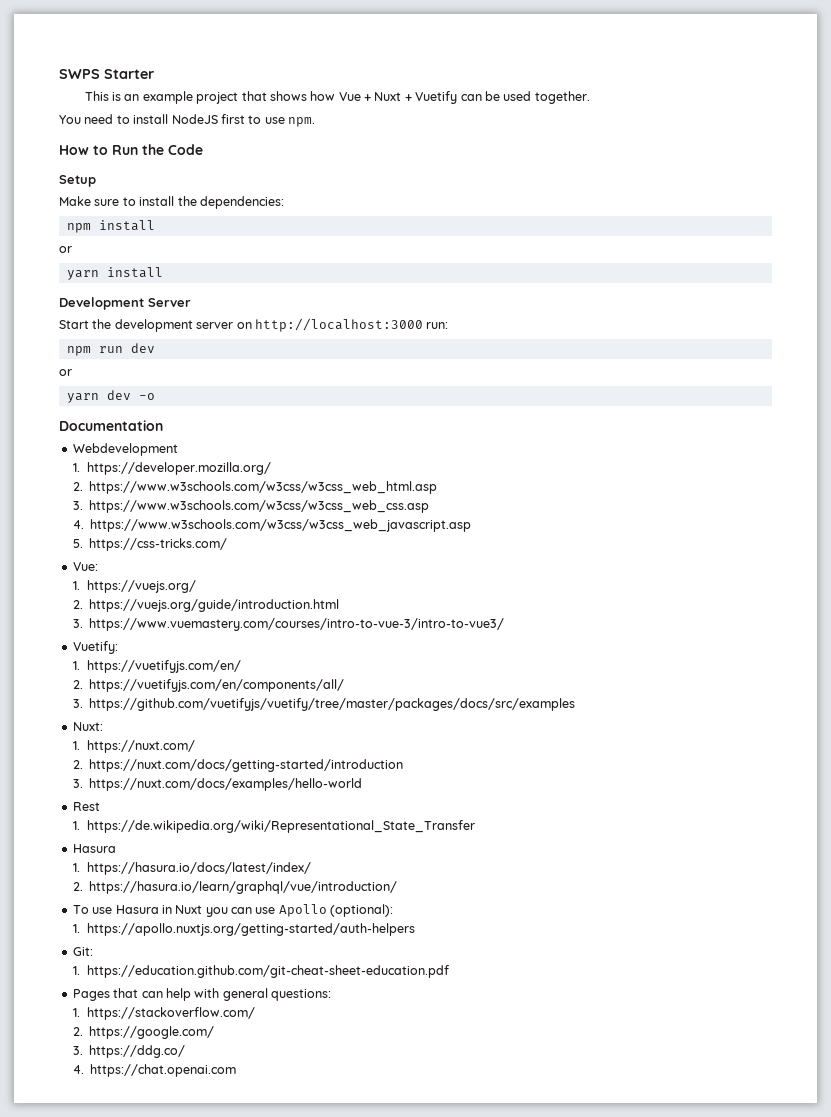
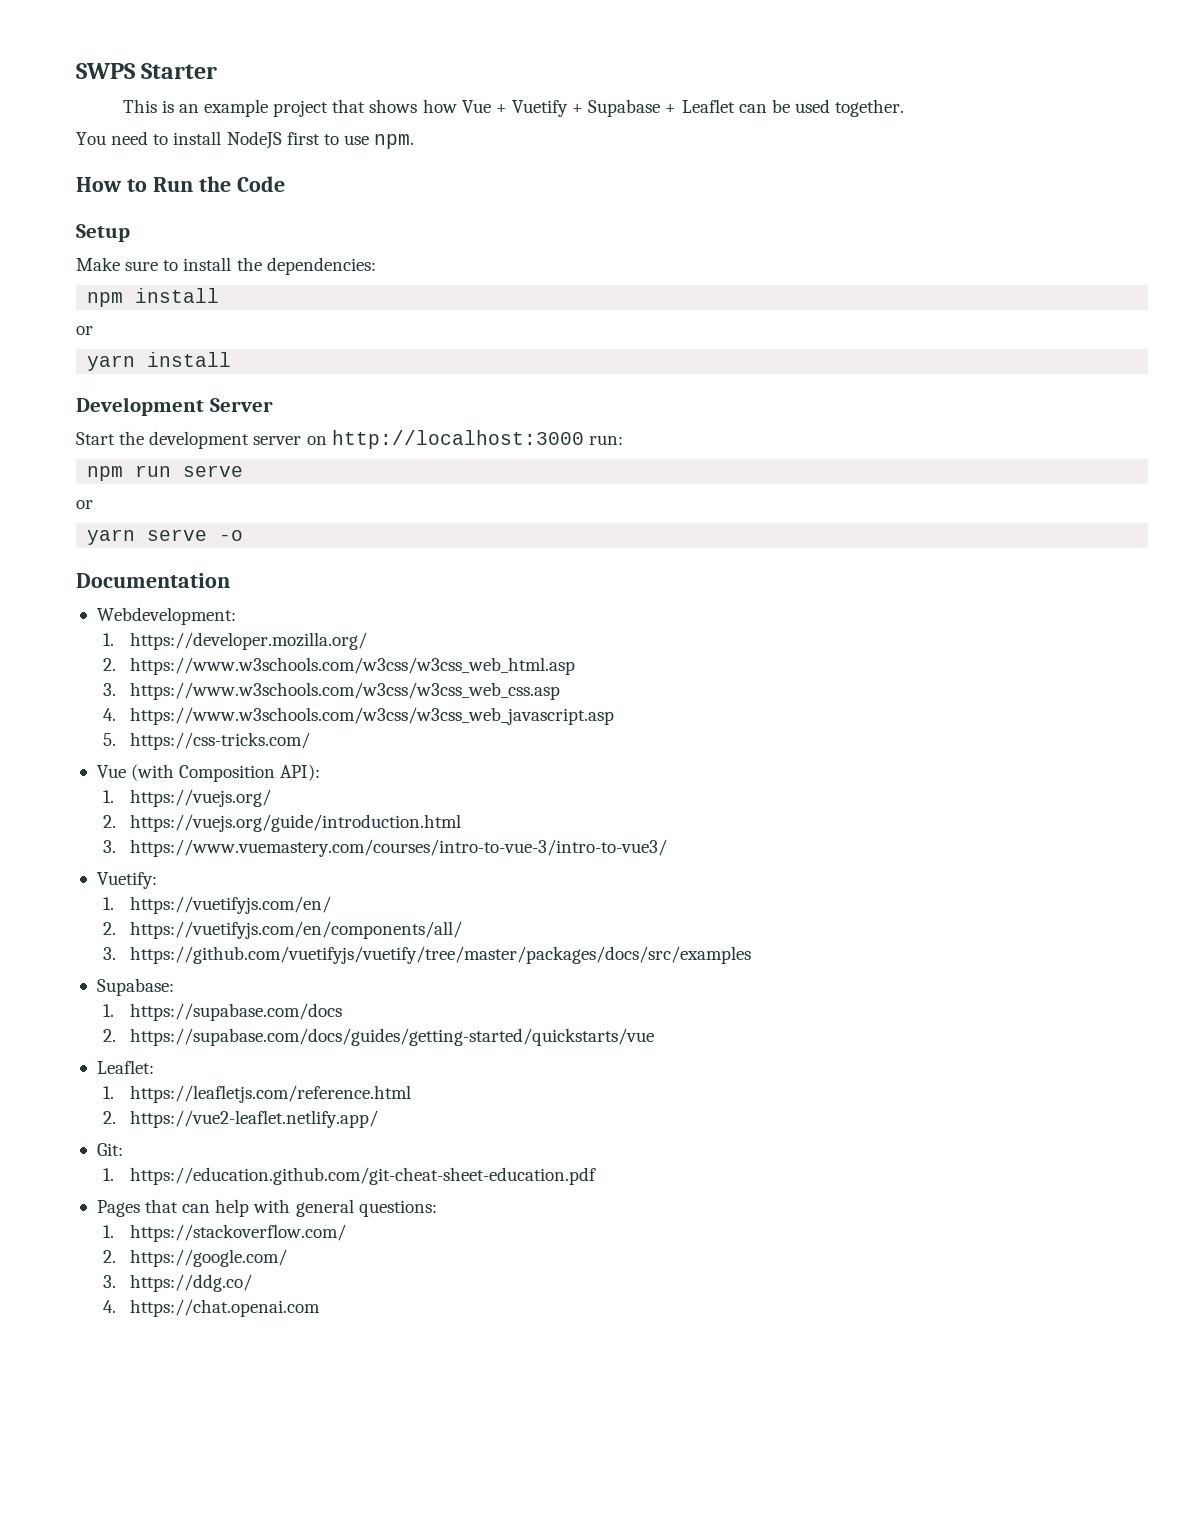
[374,91,458,104] Nuxt + Vuetify -> [511,99,735,117] Vuetify + Supabase + Leaflet
[130,343,155,353] [59,369,72,376] [66,390,131,403] dev // or // yarn dev -> [183,465,244,477] [76,500,93,509] [87,529,208,545] serve // or // yarn serve
[72,443,178,456] Webdevelopment -> [96,607,236,625] Webdevelopment:
[72,562,98,571] Vue: -> [96,764,321,782] Vue (with Composition API):
[72,722,103,731] [72,740,195,753] [72,759,404,772] [72,778,363,791] [72,802,100,811] [72,820,475,833] [72,844,116,853] [72,862,311,875] [72,881,398,894] [72,904,394,917] [72,923,415,936] Nuxt: // 1. https://nuxt.com/ // 2. https://nuxt.com/docs/getting-started/introduction // 3. https://nuxt.com/docs/examples/hello-world // Rest // 1. https://de.wikipedia.org/wiki/Representational_State_Transfer // Hasura // 1. https://hasura.io/docs/latest/index/ // 2. https://hasura.io/learn/graphql/vue/introduction/ // To use Hasura in Nuxt you can use Apollo (optional): // 1. https://apollo.nuxtjs.org/getting-started/auth-helpers -> [96,978,174,996] [102,1003,342,1021] [102,1028,654,1046] [96,1060,154,1074] [102,1085,411,1103] [102,1110,378,1128] Supabase: // 1. https://supabase.com/docs // 2. https://supabase.com/docs/guides/getting-started/quickstarts/vue // Leaflet: // 1. https://leafletjs.com/reference.html // 2. https://vue2-leaflet.netlify.app/

